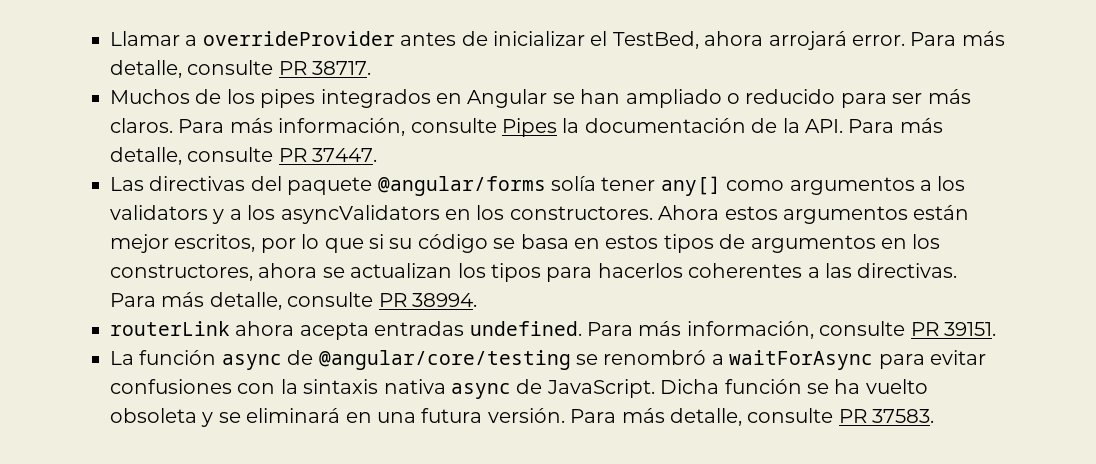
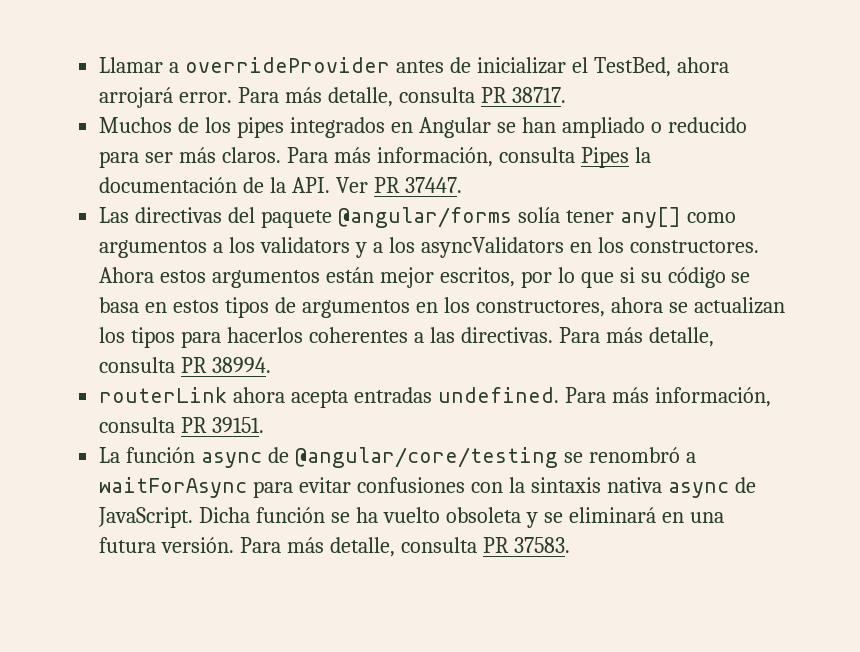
[187,60,274,75] consulte -> [398,87,475,103] consulta
[410,118,497,133] consulte -> [498,147,575,163] consulta
[848,118,943,133] [110,147,274,165] Para más detalle, consulte -> [335,177,368,193] Ver
[287,292,374,307] consulte -> [99,357,176,373] consulta
[819,321,906,336] consulte -> [99,417,176,433] consulta
[747,408,834,423] consulte -> [400,537,477,553] consulta

